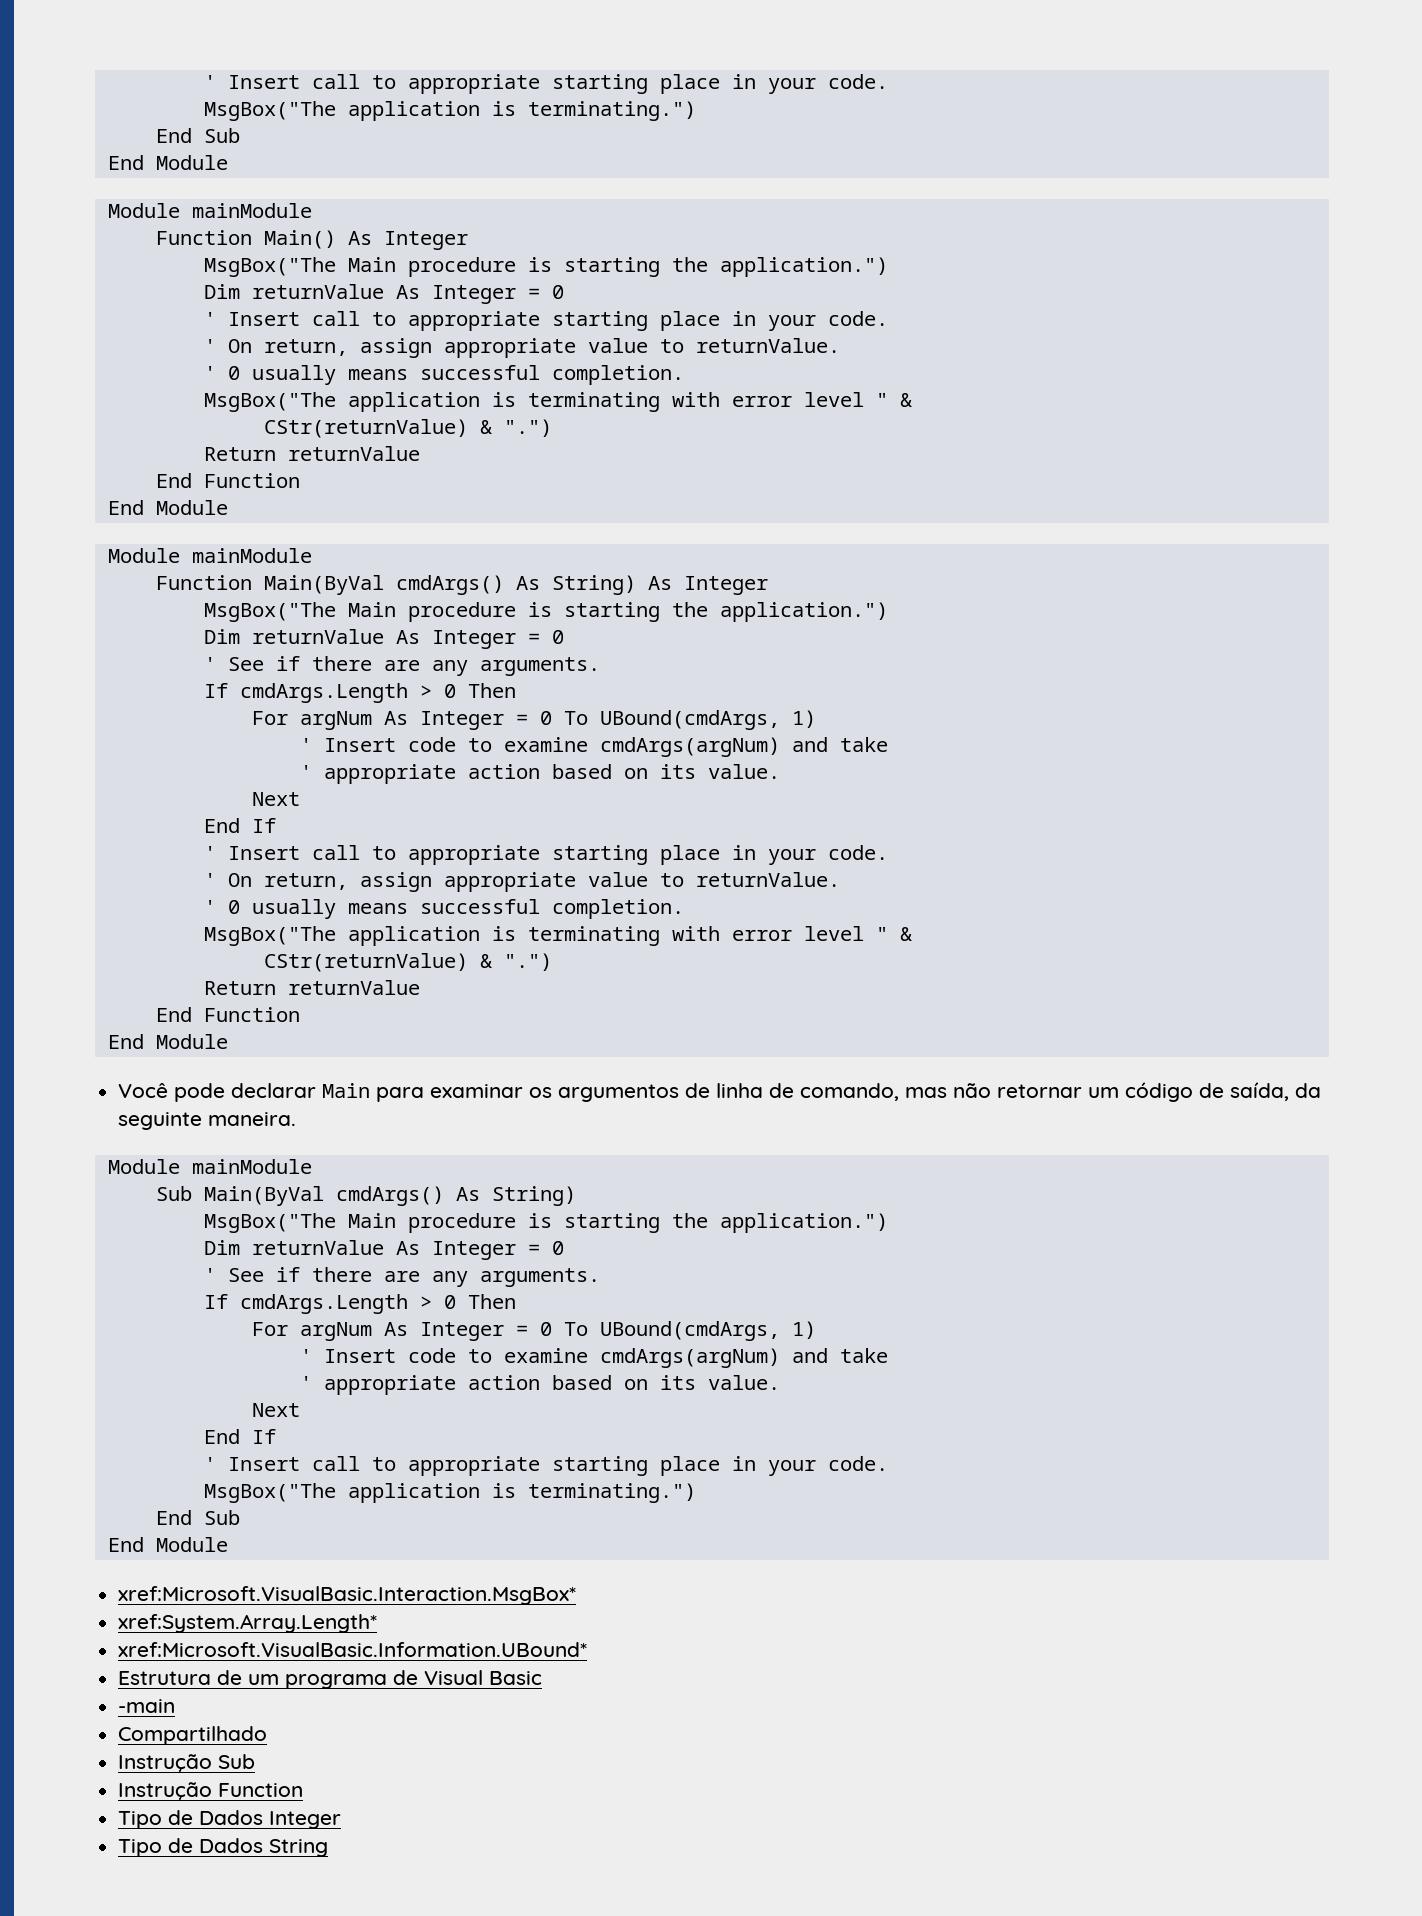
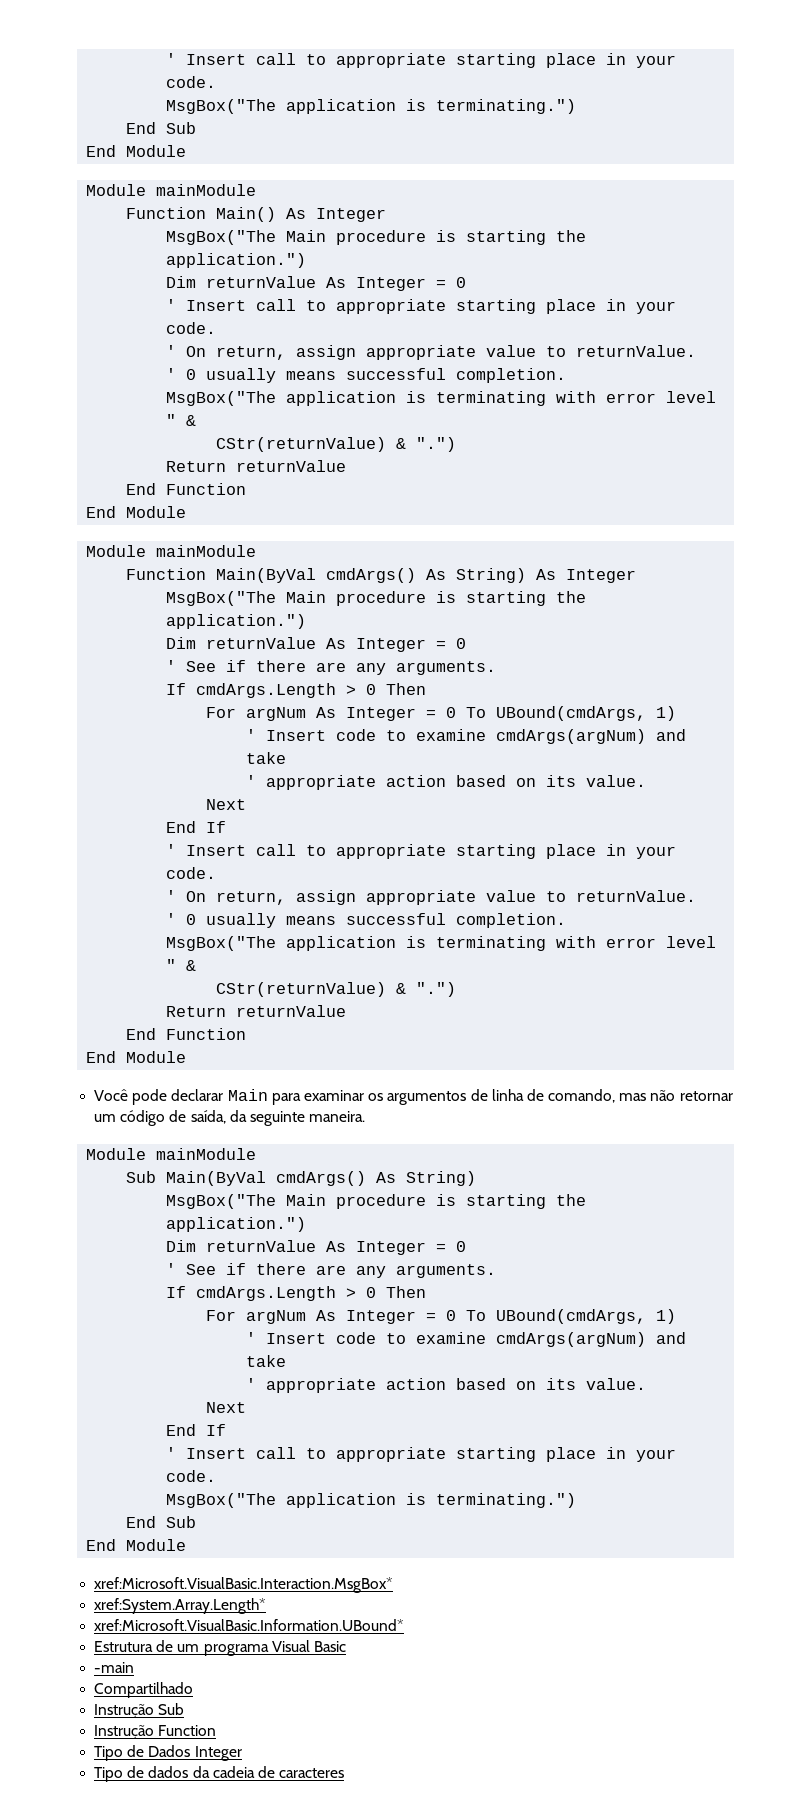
[393,1670,419,1685] de -> (269, 1650) none
[199,1838,329,1857] Dados String -> [148,1766,345,1778] dados da cadeia de caracteres

